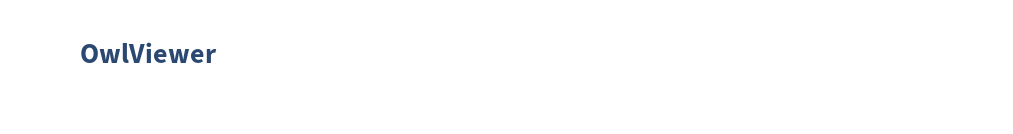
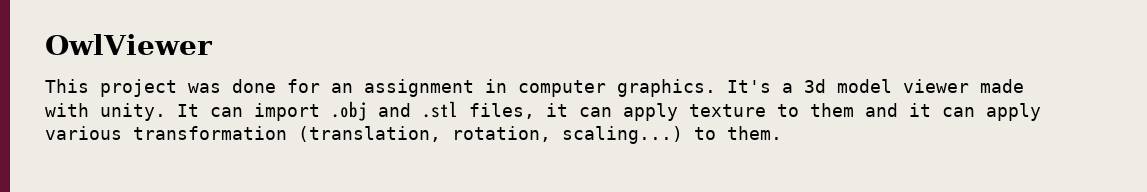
(217, 52) none -> [45,79,1024,97] [45,101,1041,121] [45,126,782,144] // This project was done for an assignment in computer graphics. It's a 3d model viewer made with unity. It can import .obj and .stl files, it can apply texture to them and it can apply various transformation (translation, rotation, scaling...) to them.

